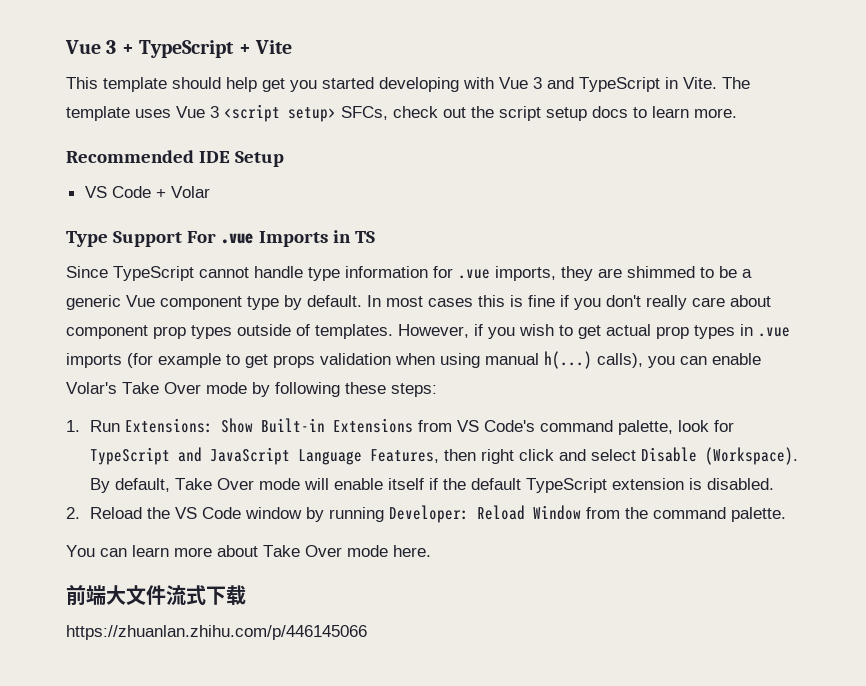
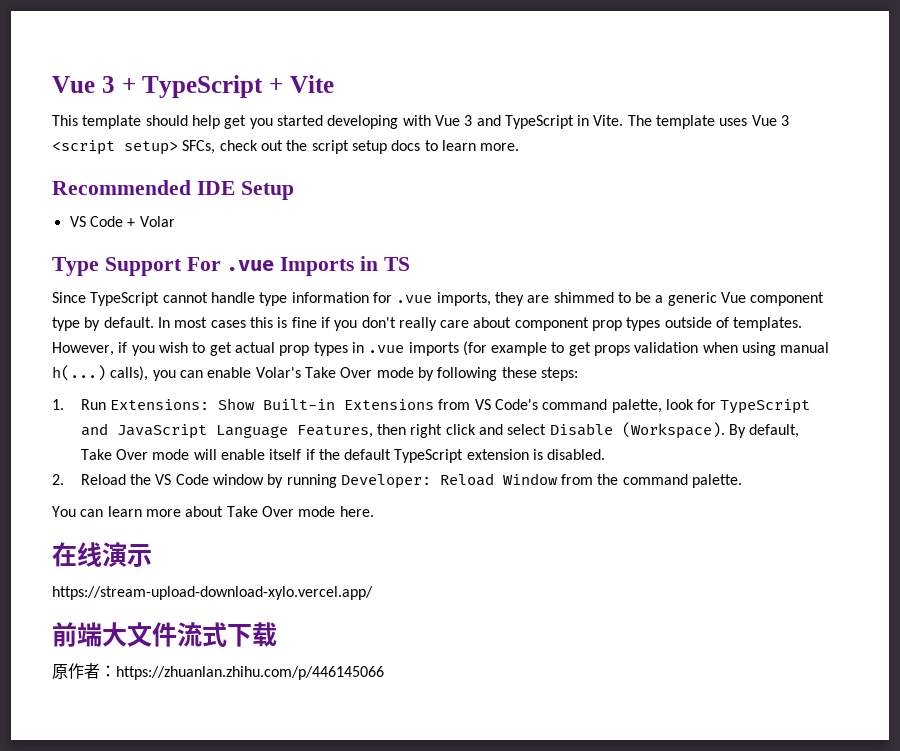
(431, 551) none -> [52,542,152,567] [52,586,373,600] // 在线演示 // https://stream-upload-download-xylo.vercel.app/
(246, 595) none -> [52,663,116,679] 原作者：

